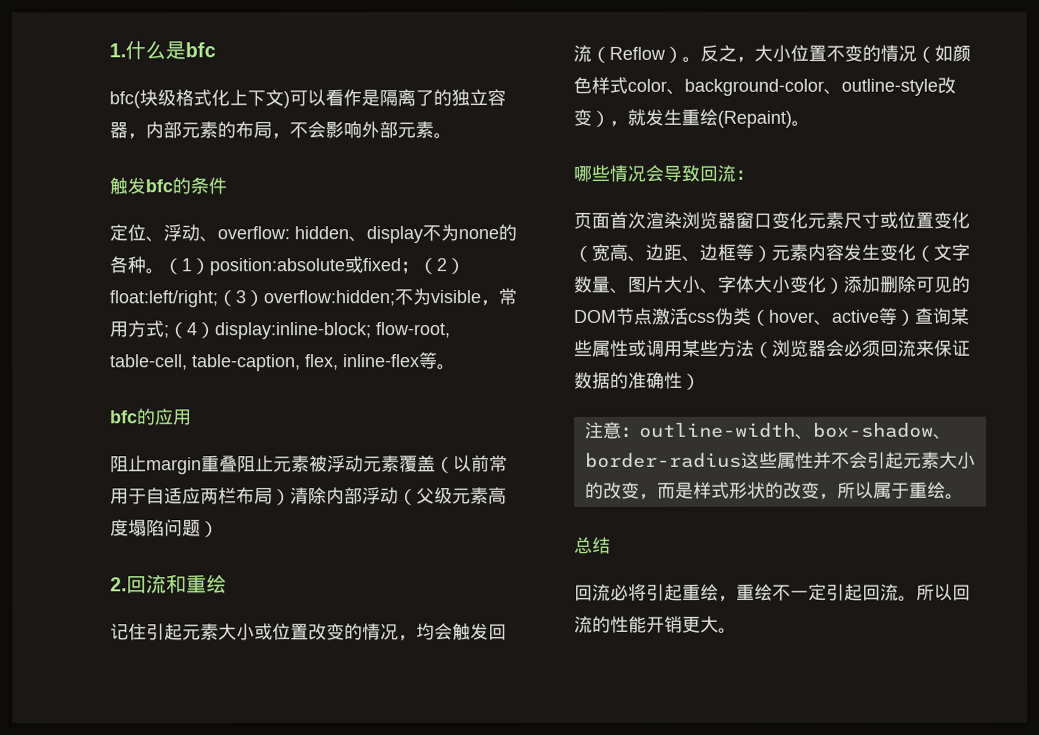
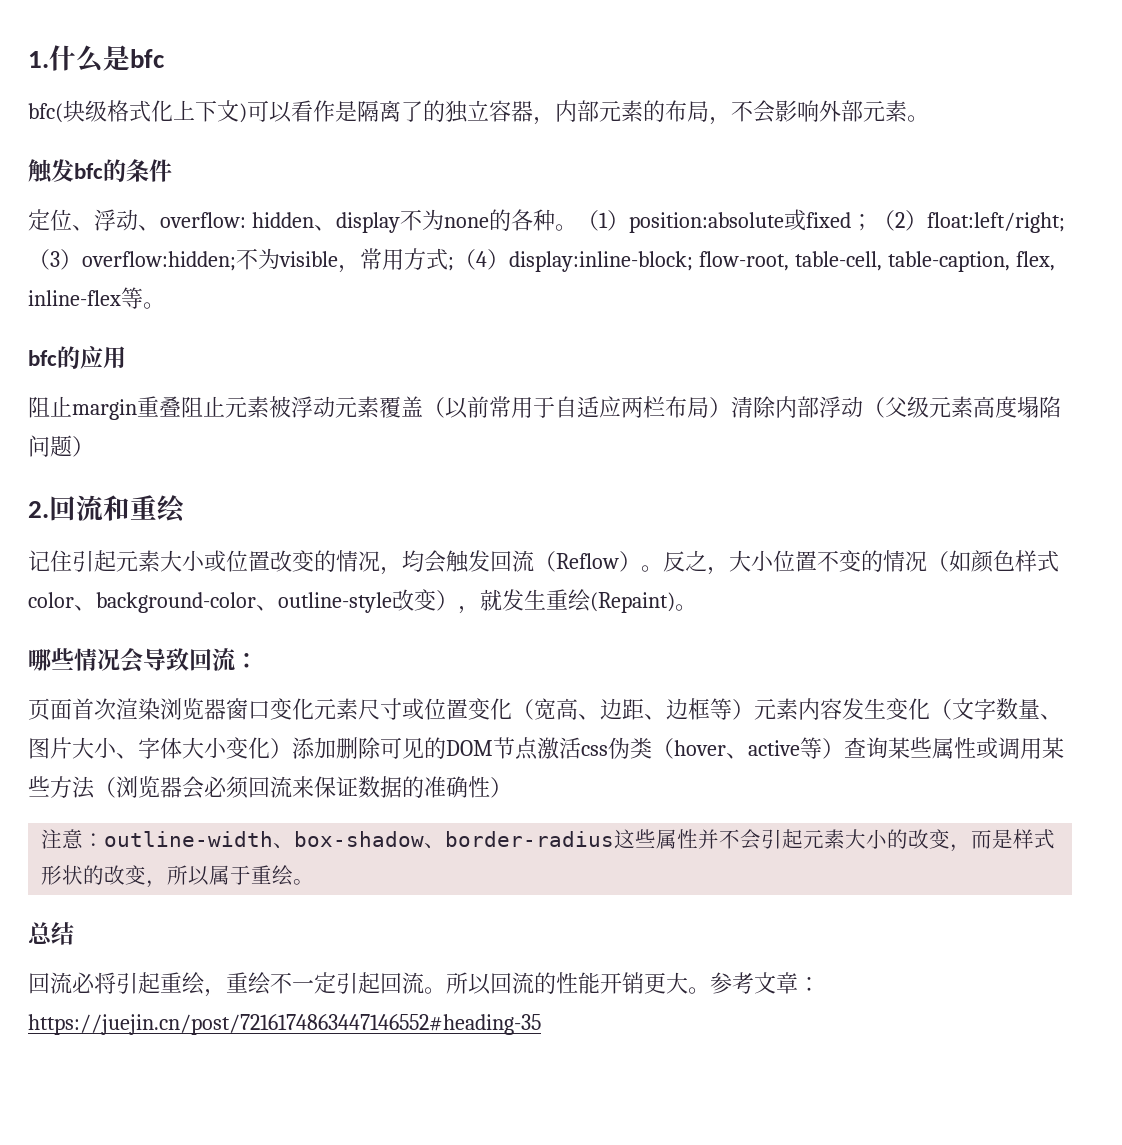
(737, 630) none -> [710,972,820,994] [28,1014,541,1035] 参考文章：https://juejin.cn/post/7216174863447146552#heading-35

